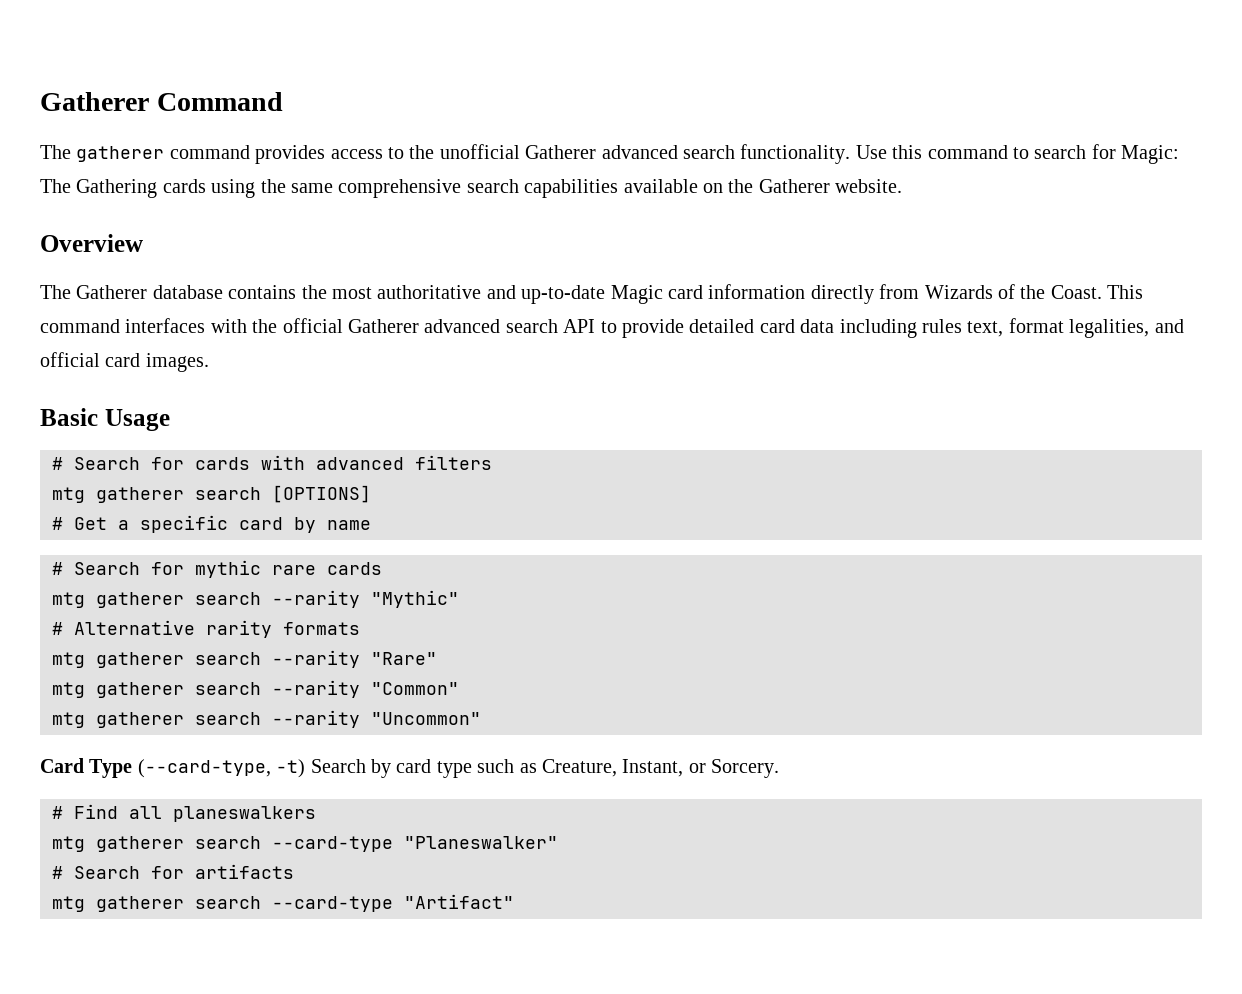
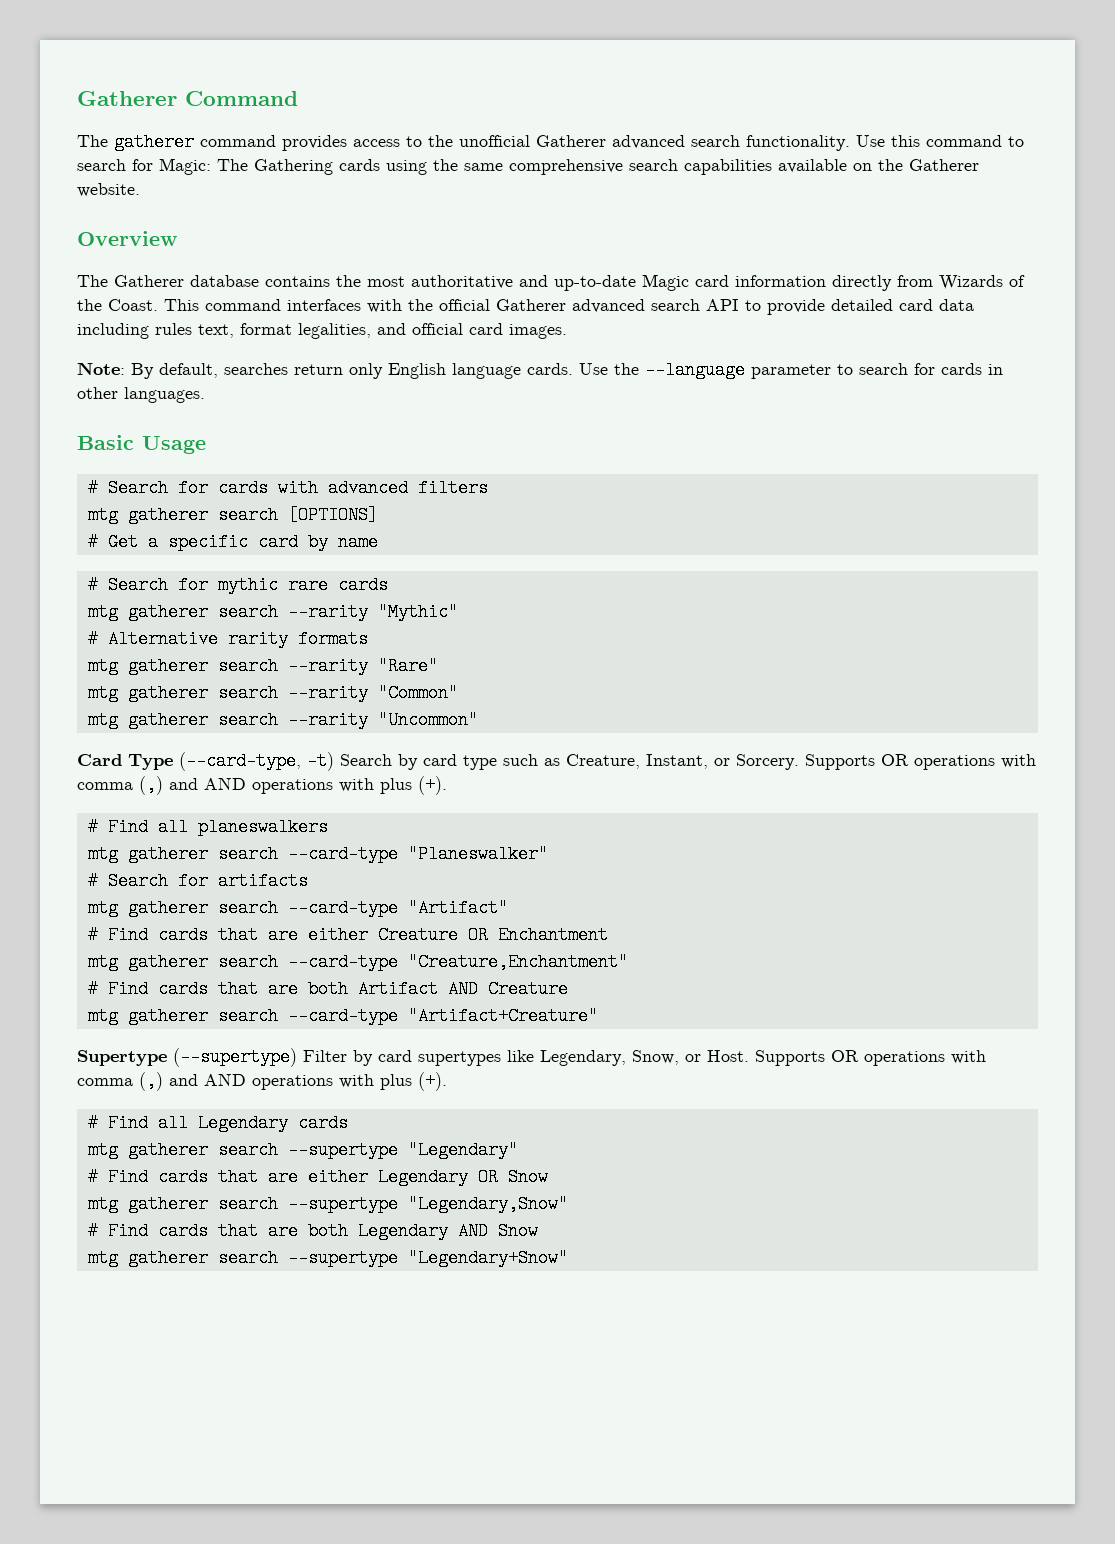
(209, 362) none -> [77,361,1003,379] [77,387,205,403] // Note: By default, searches return only English language cards. Use the --language parameter to search for cards in other languages.
(780, 768) none -> [805,754,1036,770] [77,776,447,795] Supports OR operations with comma (,) and AND operations with plus (+).
(514, 901) none -> [87,926,608,944] [87,953,628,971] [87,980,568,998] [87,1007,598,1025] [77,1048,986,1067] [77,1072,447,1091] [87,1114,348,1132] [87,1141,518,1159] [87,1168,548,1186] [87,1195,568,1213] [87,1222,538,1240] [87,1249,568,1267] // # Find cards that are either Creature OR Enchantment // mtg gatherer search --card-type "Creature,Enchantment" // # Find cards that are both Artifact AND Creature // mtg gatherer search --card-type "Artifact+Creature" // Supertype (--supertype) Filter by card supertypes like Legendary, Snow, or Host. Supports OR operations with comma (,) and AND operations with plus (+). // # Find all Legendary cards // mtg gatherer search --supertype "Legendary" // # Find cards that are either Legendary OR Snow // mtg gatherer search --supertype "Legendary,Snow" // # Find cards that are both Legendary AND Snow // mtg gatherer search --supertype "Legendary+Snow"

